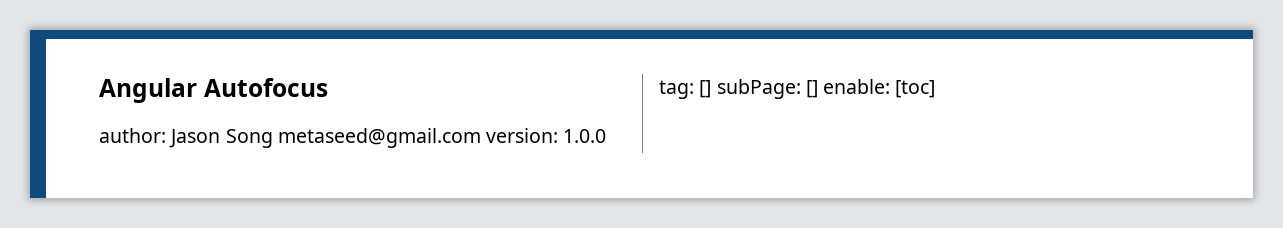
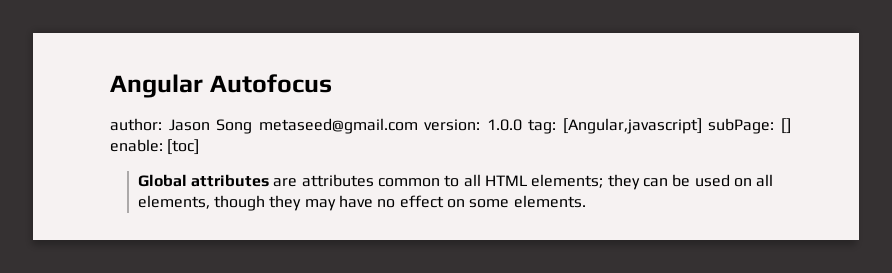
[699,80,712,98] [] -> [562,118,702,134] [Angular,javascript]
(936, 89) none -> [137,174,774,190] [137,195,586,211] // Global attributes are attributes common to all HTML elements; they can be used on all elements, though they may have no effect on some elements.

